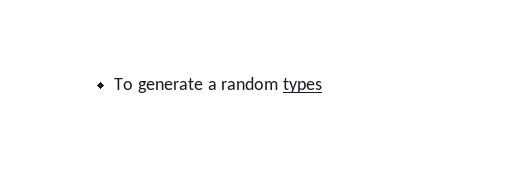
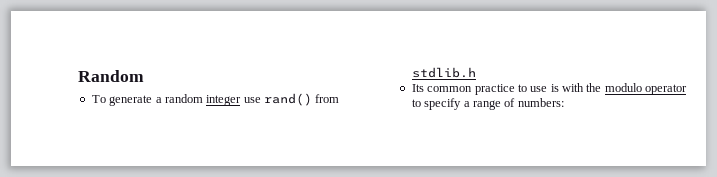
(114, 84) none -> [78,70,144,82] Random //
[283,78,323,93] types -> [206,93,340,106] [411,67,476,78] [411,83,688,95] [411,98,564,110] integer use rand() from stdlib.h // Its common practice to use is with the modulo operator to specify a range of numbers:

